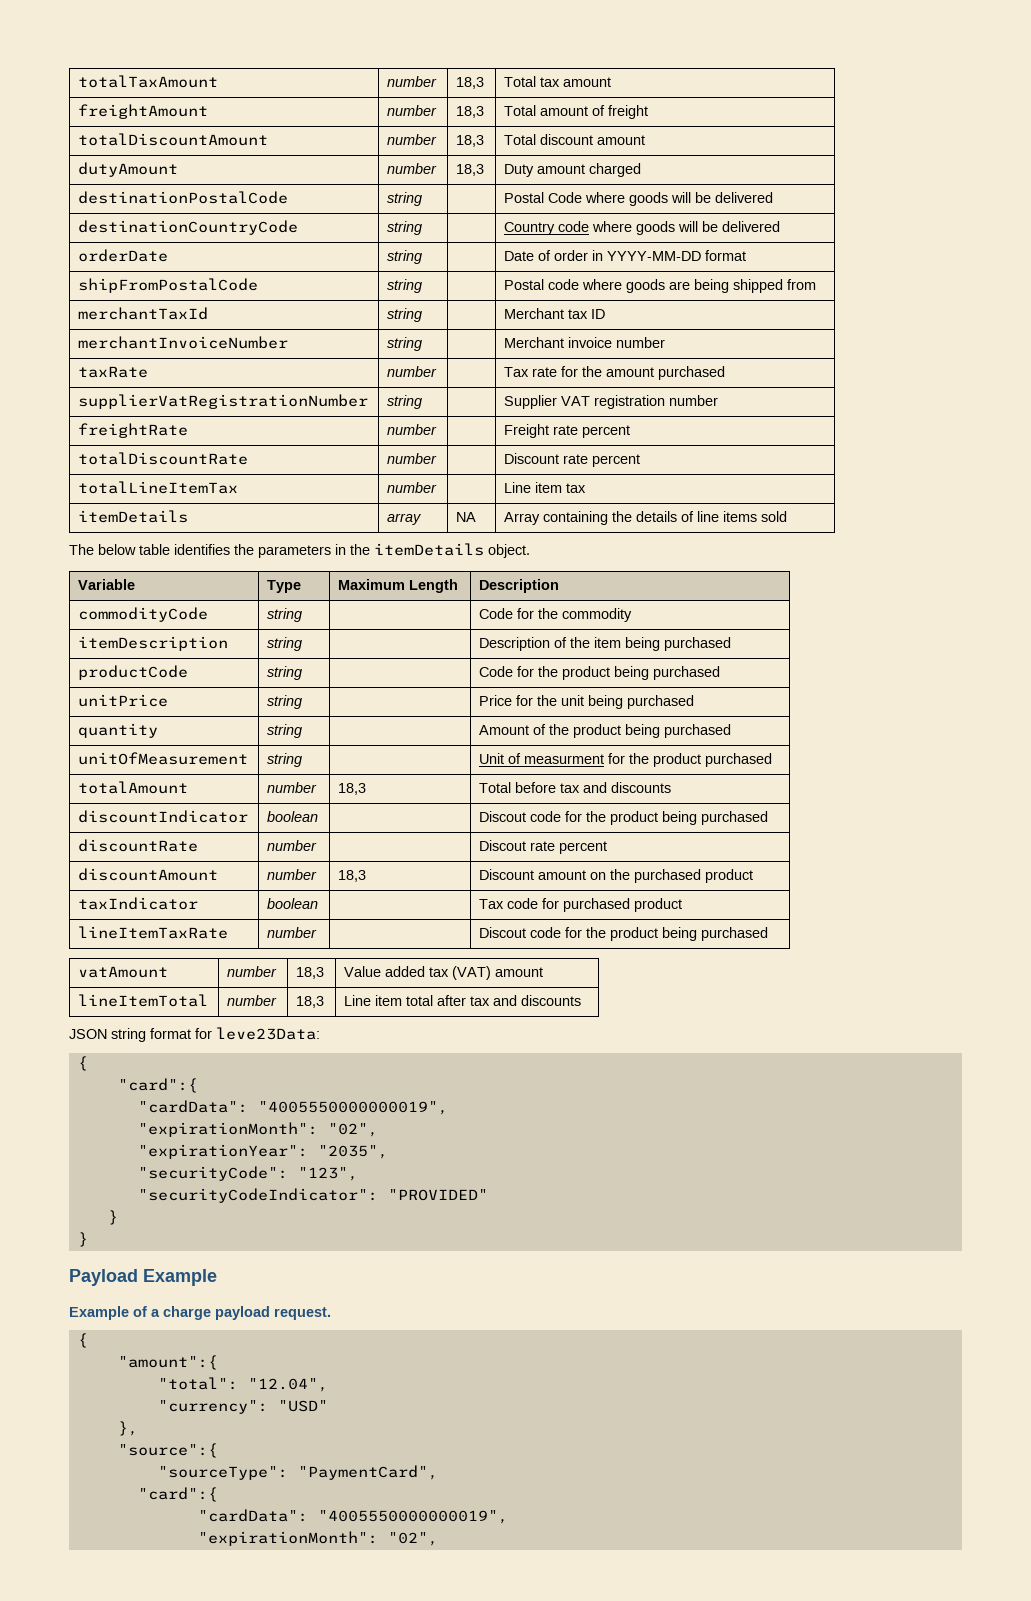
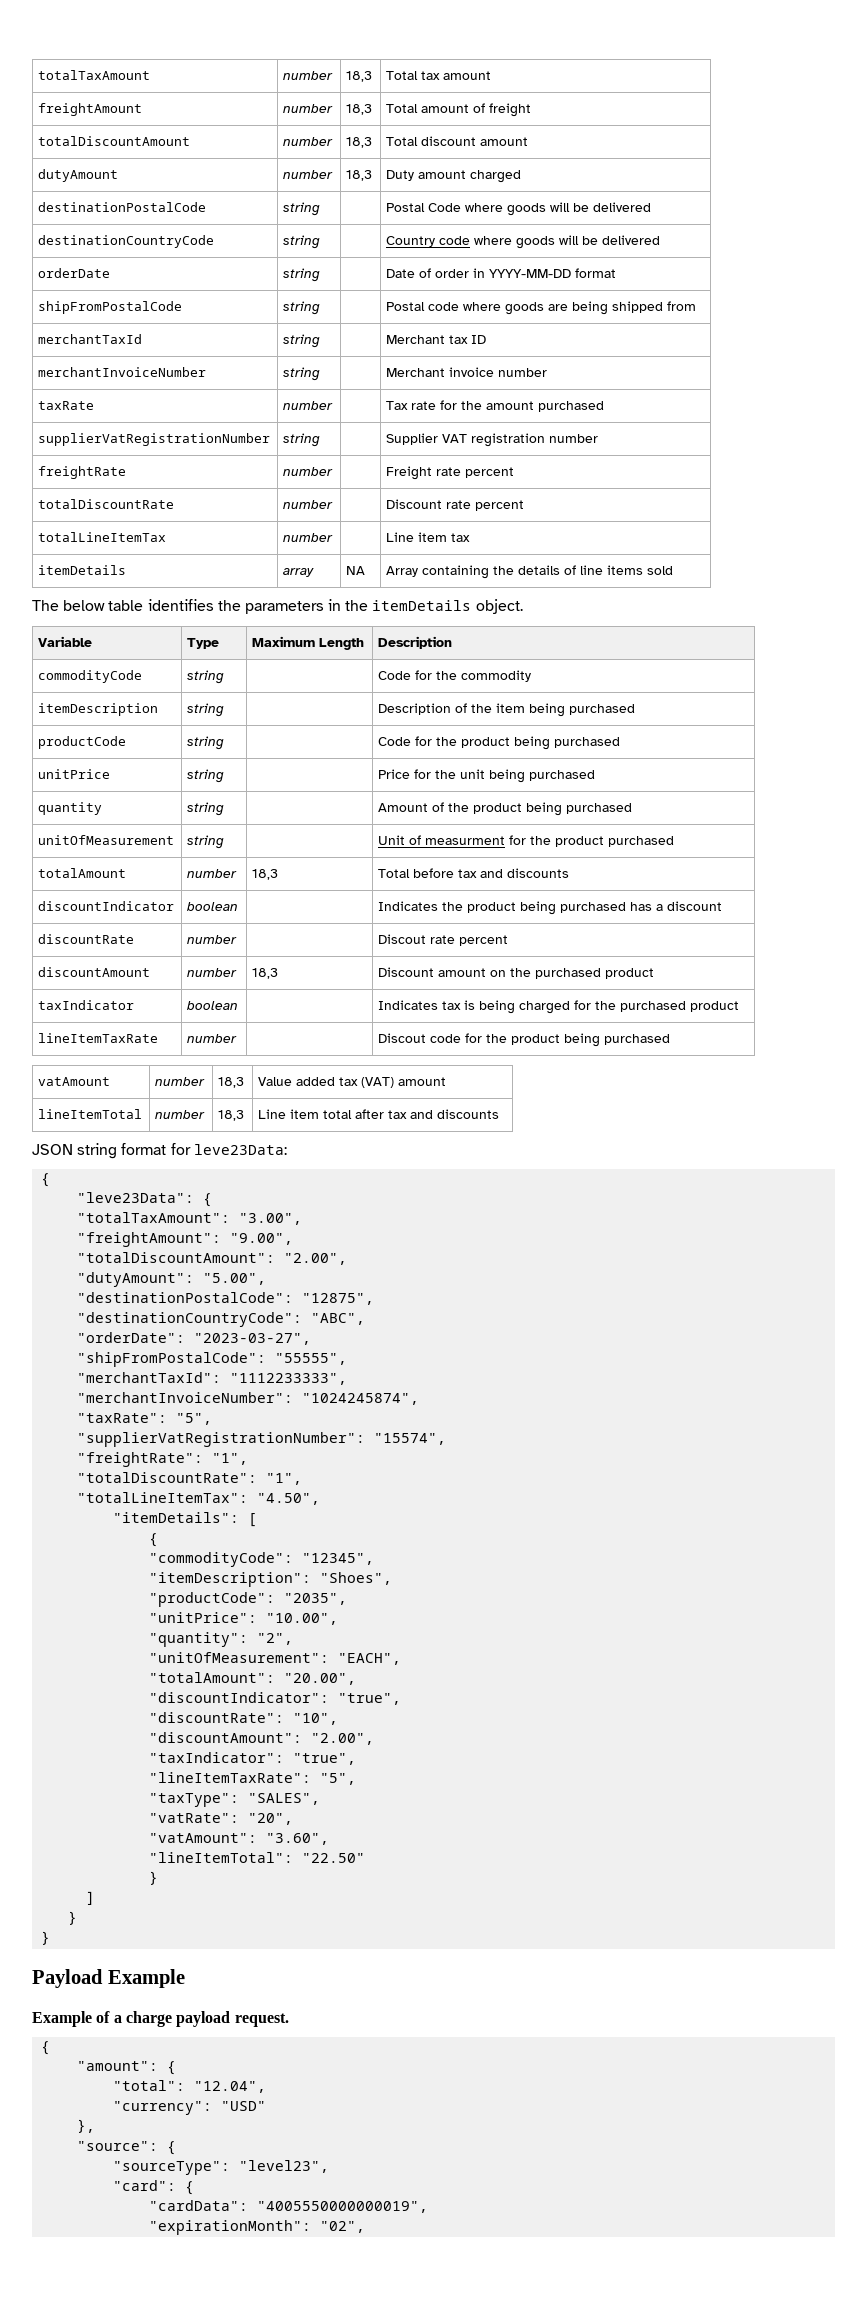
[479,811,769,825] Discout code for the product being purchased -> [378,901,723,915] Indicates the product being purchased has a discount
[479,898,560,909] Tax code for -> [378,1000,617,1014] Indicates tax is being charged for the
[117,1078,198,1093] [137,1100,448,1115] [137,1122,378,1137] [137,1144,388,1159] [137,1166,358,1181] [137,1188,488,1203] "card":{ // "cardData": "4005550000000019", // "expirationMonth": "02", // "expirationYear": "2035", // "securityCode": "123", // "securityCodeIndicator": "PROVIDED" -> [77,1192,213,1207] [77,1212,303,1225] [77,1232,294,1247] [77,1252,348,1265] [77,1272,267,1287] [77,1292,375,1305] [77,1312,366,1327] [77,1332,312,1345] [77,1352,348,1367] [77,1372,348,1385] [77,1392,420,1405] [77,1413,213,1425] [77,1432,447,1447] [77,1452,249,1467] [77,1472,303,1485] [77,1492,321,1505] [113,1512,258,1527] [149,1533,159,1547] [149,1552,375,1567] [149,1572,393,1587] [149,1592,348,1607] [149,1612,339,1625] [149,1632,294,1647] [149,1652,402,1665] [149,1672,357,1685] [149,1692,402,1705] [149,1712,339,1725] [149,1732,375,1745] [149,1752,357,1765] [149,1772,357,1785] [149,1793,321,1807] [149,1813,294,1825] [149,1833,330,1845] [149,1852,366,1863] [149,1871,159,1885] [86,1891,96,1905] "leve23Data": { // "totalTaxAmount": "3.00", // "freightAmount": "9.00", // "totalDiscountAmount": "2.00", // "dutyAmount": "5.00", // "destinationPostalCode": "12875", // "destinationCountryCode": "ABC", // "orderDate": "2023-03-27", // "shipFromPostalCode": "55555", // "merchantTaxId": "1112233333", // "merchantInvoiceNumber": "1024245874", // "taxRate": "5", // "supplierVatRegistrationNumber": "15574", // "freightRate": "1", // "totalDiscountRate": "1", // "totalLineItemTax": "4.50", // "itemDetails": [ // { // "commodityCode": "12345", // "itemDescription": "Shoes", // "productCode": "2035", // "unitPrice": "10.00", // "quantity": "2", // "unitOfMeasurement": "EACH", // "totalAmount": "20.00", // "discountIndicator": "true", // "discountRate": "10", // "discountAmount": "2.00", // "taxIndicator": "true", // "lineItemTaxRate": "5", // "taxType": "SALES", // "vatRate": "20", // "vatAmount": "3.60", // "lineItemTotal": "22.50" // } // ]
[117,1355,218,1370] "amount":{ -> [77,2061,177,2075] "amount": {
[117,1443,218,1458] "source":{ -> [77,2141,177,2155] "source": {
[297,1465,438,1480] [137,1487,218,1502] "PaymentCard", // "card":{ -> [239,2160,330,2173] [113,2180,195,2195] "level23", // "card": {

